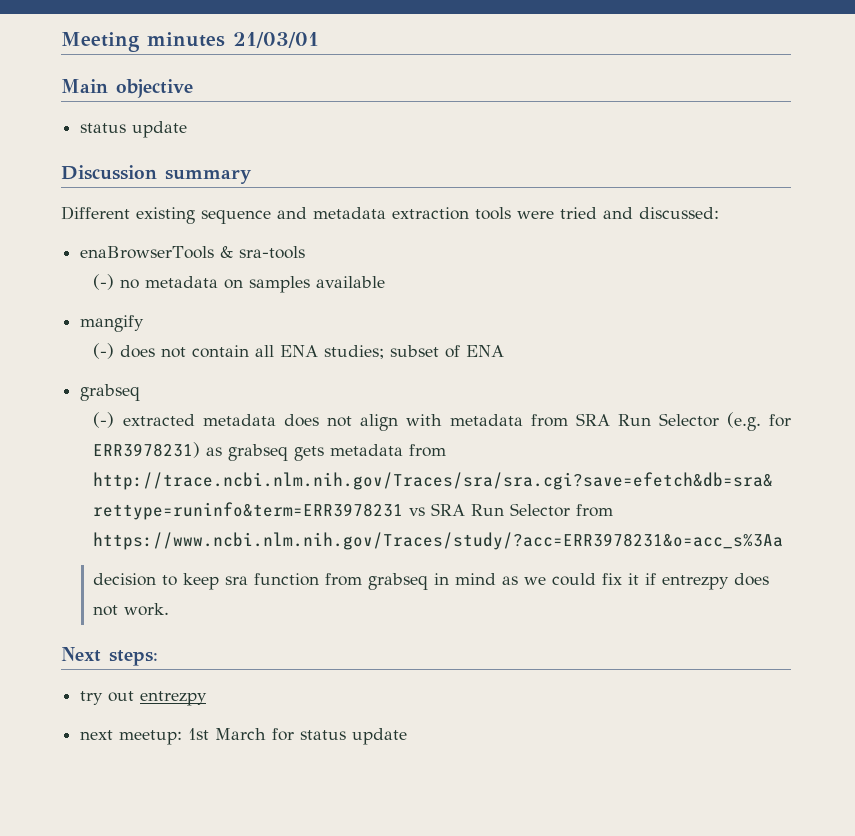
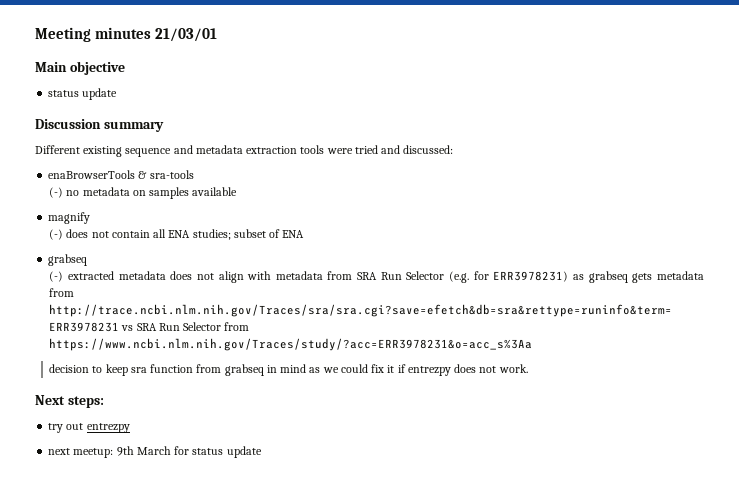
[80,315,145,332] mangify -> [48,212,91,224] magnify
[188,728,210,740] 1st -> [116,446,134,456] 9th

